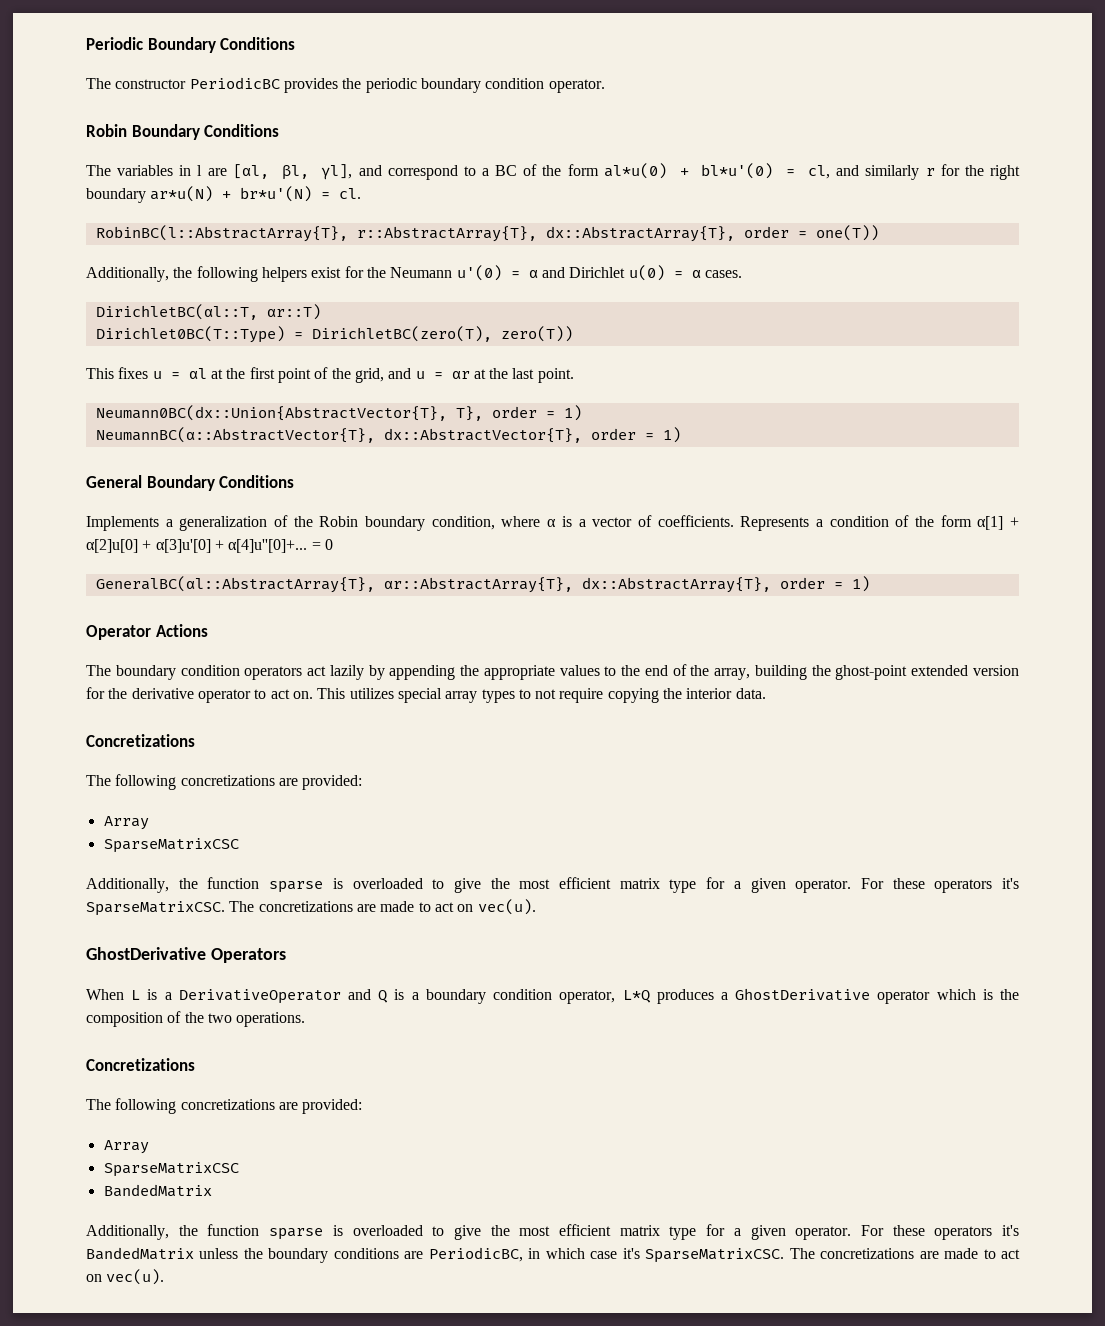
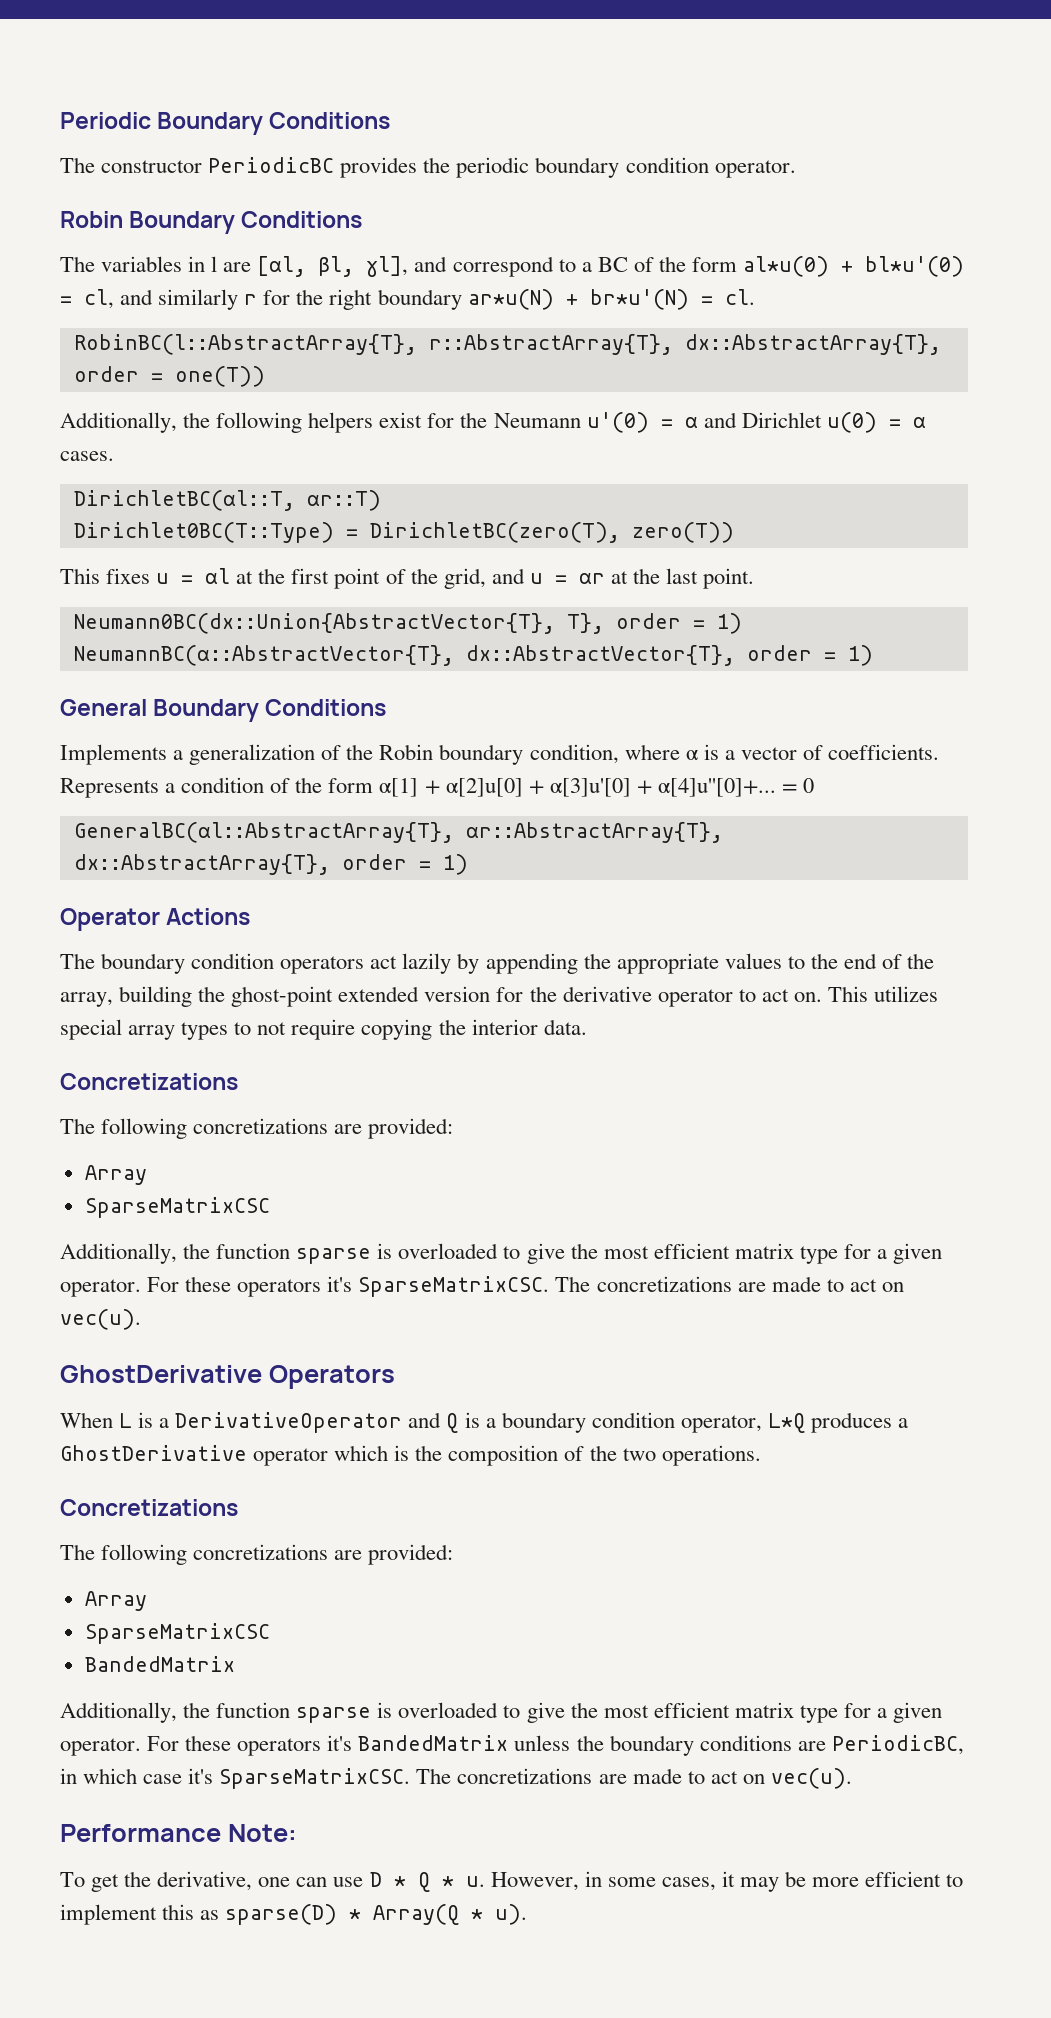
(165, 1277) none -> [60,1824,297,1842] [60,1871,964,1892] [60,1904,528,1925] // Performance Note: // To get the derivative, one can use D * Q * u. However, in some cases, it may be more efficient to implement this as sparse(D) * Array(Q * u).

